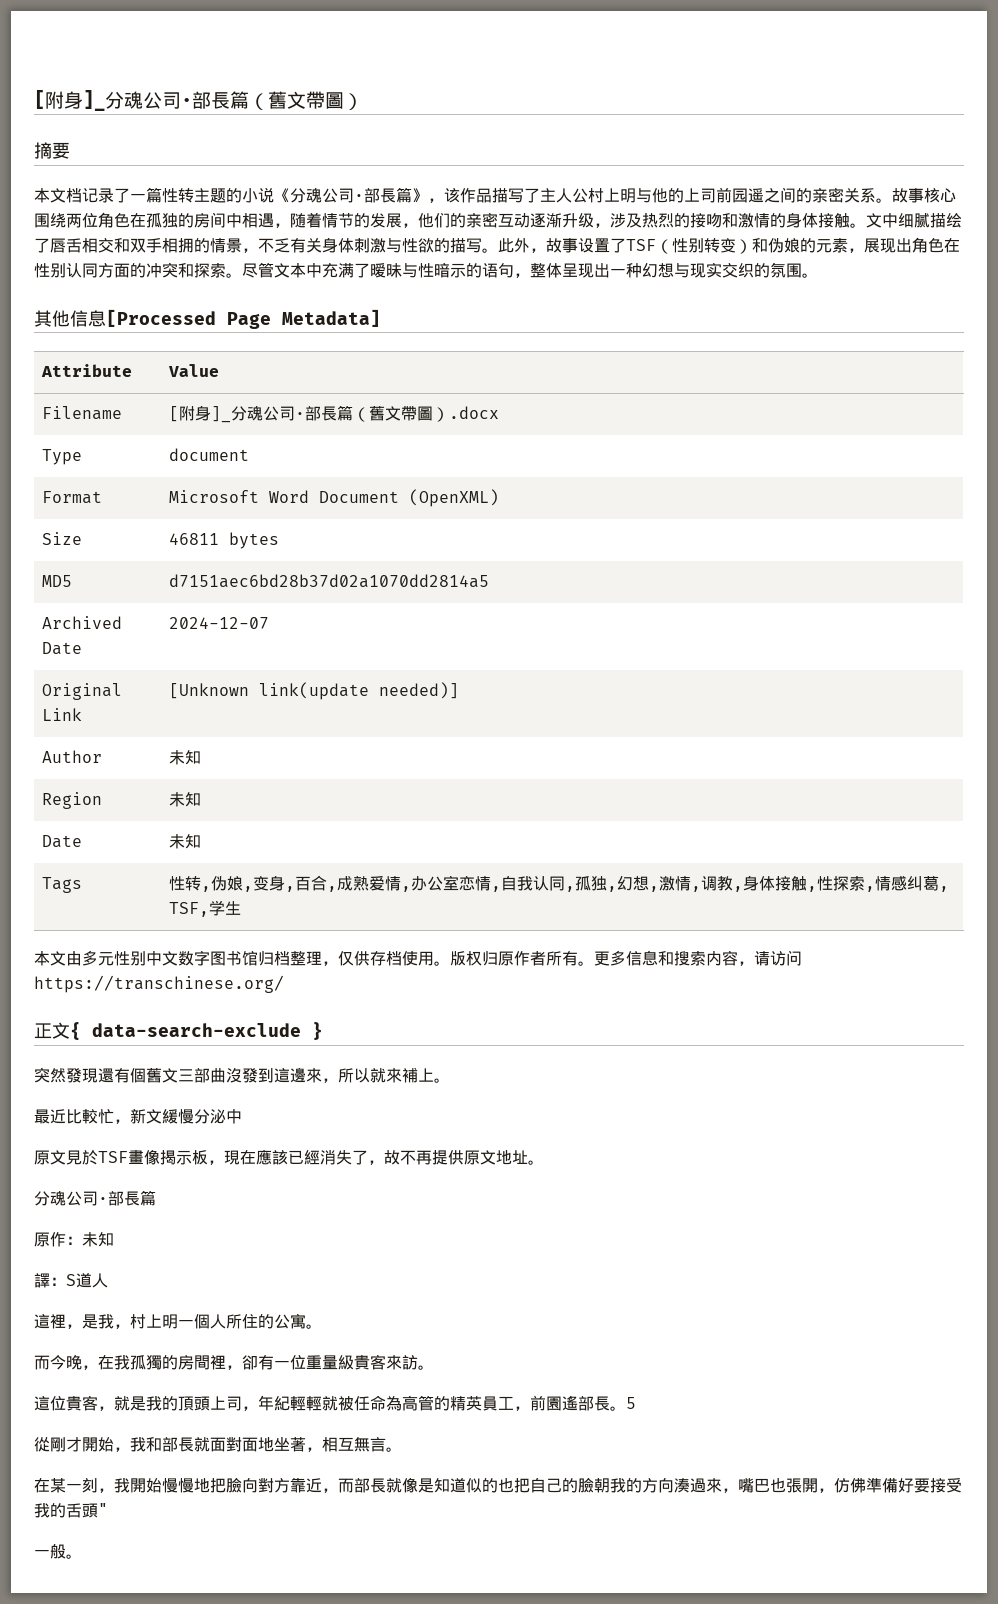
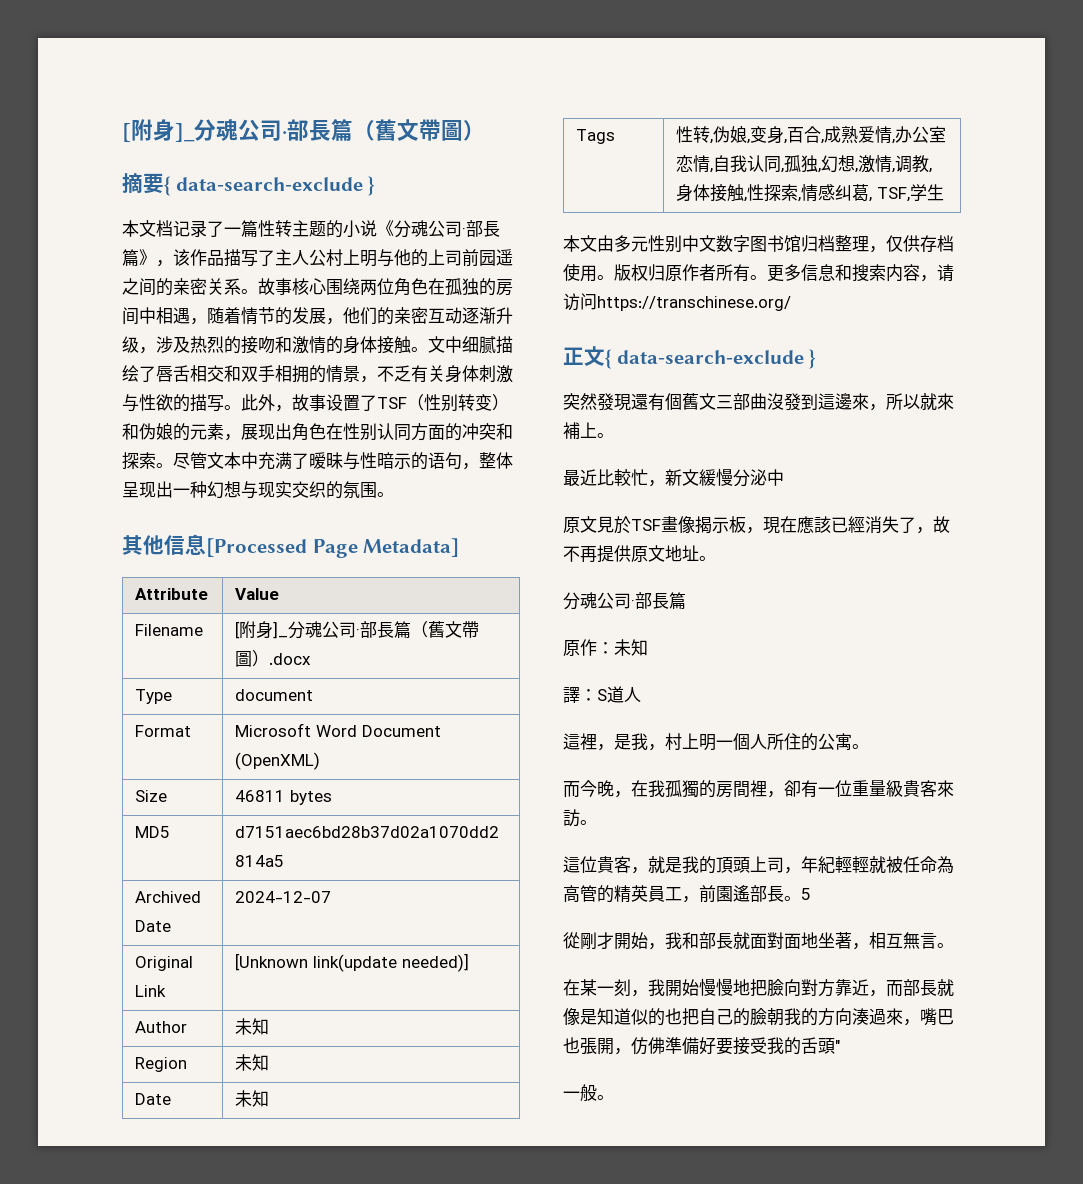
(70, 150) none -> [164,176,376,196] { data-search-exclude }

